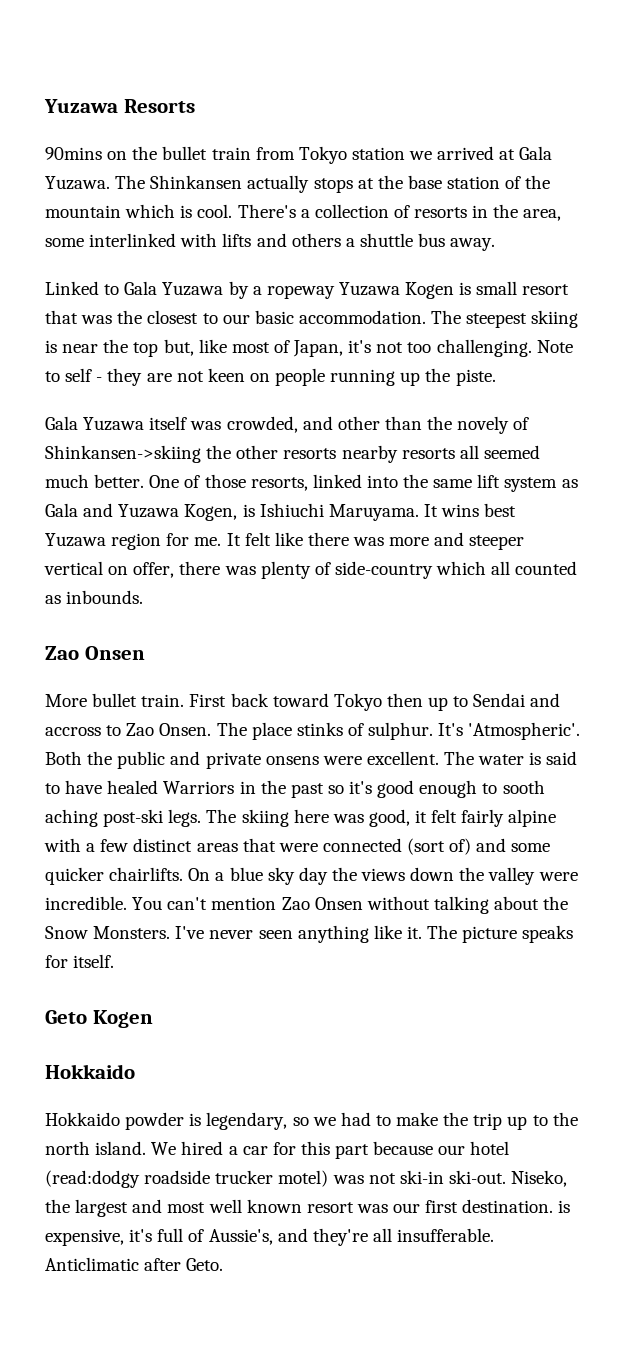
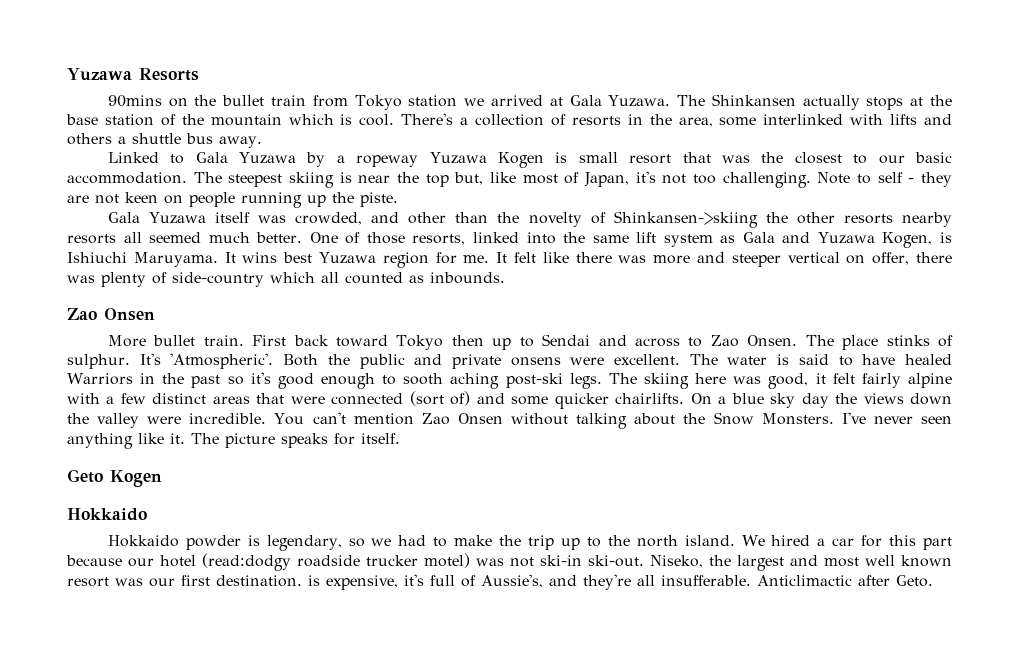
[457,416,510,434] novely -> [528,212,582,227] novelty
[45,727,101,736] accross -> [635,338,681,347] across
[45,1257,139,1271] Anticlimatic -> [757,575,852,586] Anticlimactic

